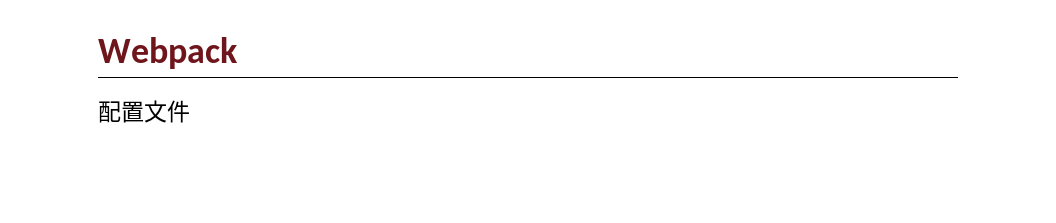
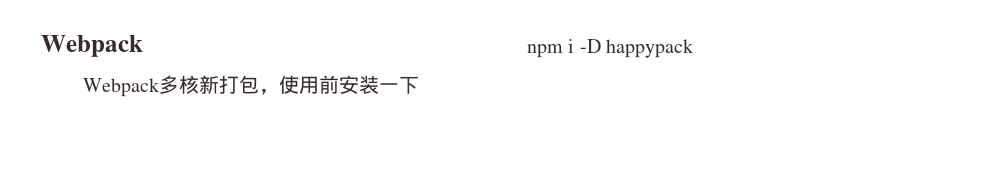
[98,100,190,123] 配置文件 -> [82,75,419,97] [527,39,695,58] Webpack多核新打包，使用前安装一下 // npm i -D happypack

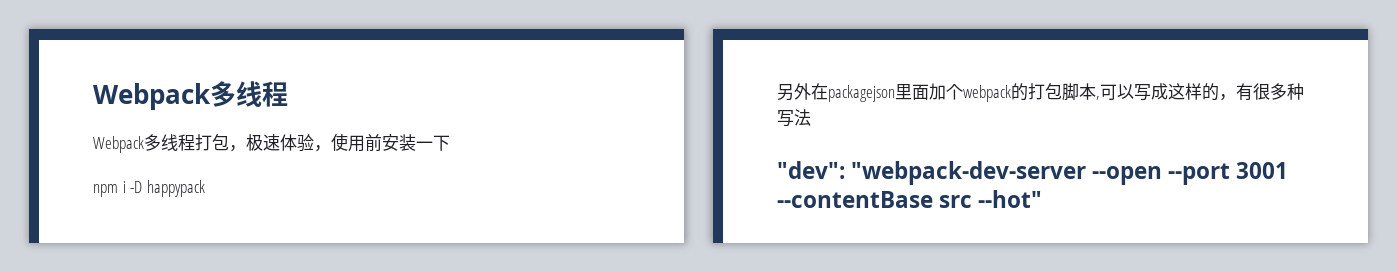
[41,35,143,57] [82,75,259,97] Webpack // Webpack多核新打包 -> [93,81,288,110] [93,134,314,153] Webpack多线程 // Webpack多线程打包，极速体验
(695, 48) none -> [777,83,1304,102] [777,109,811,127] [777,161,1289,185] [777,190,1043,208] // 另外在packagejson里面加个webpack的打包脚本,可以写成这样的，有很多种写法 // "dev": "webpack-dev-server --open --port 3001 --contentBase src --hot"

